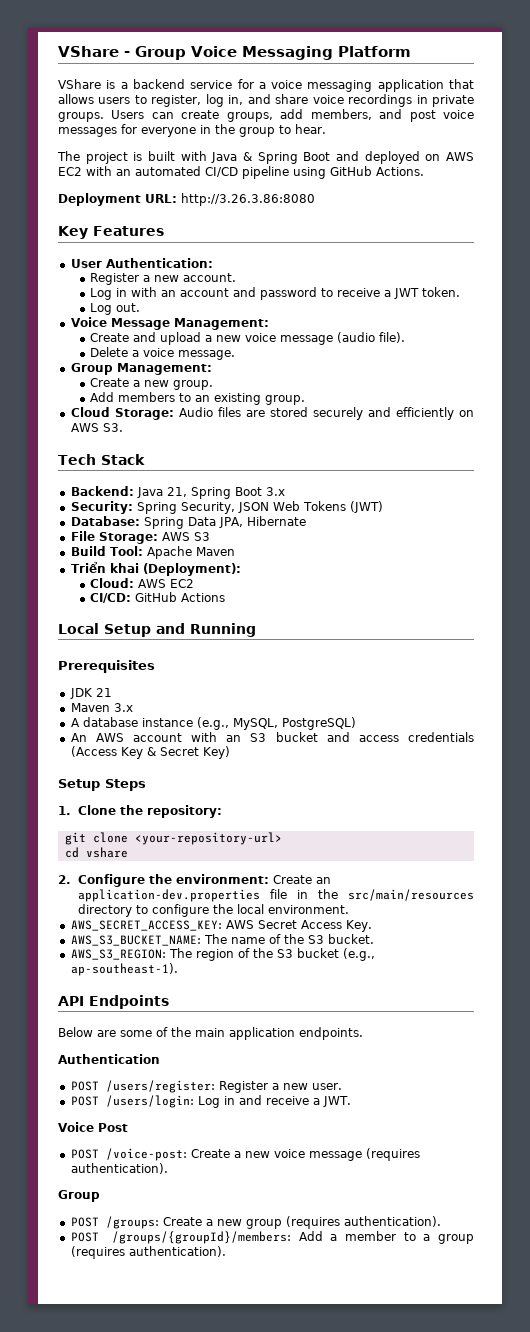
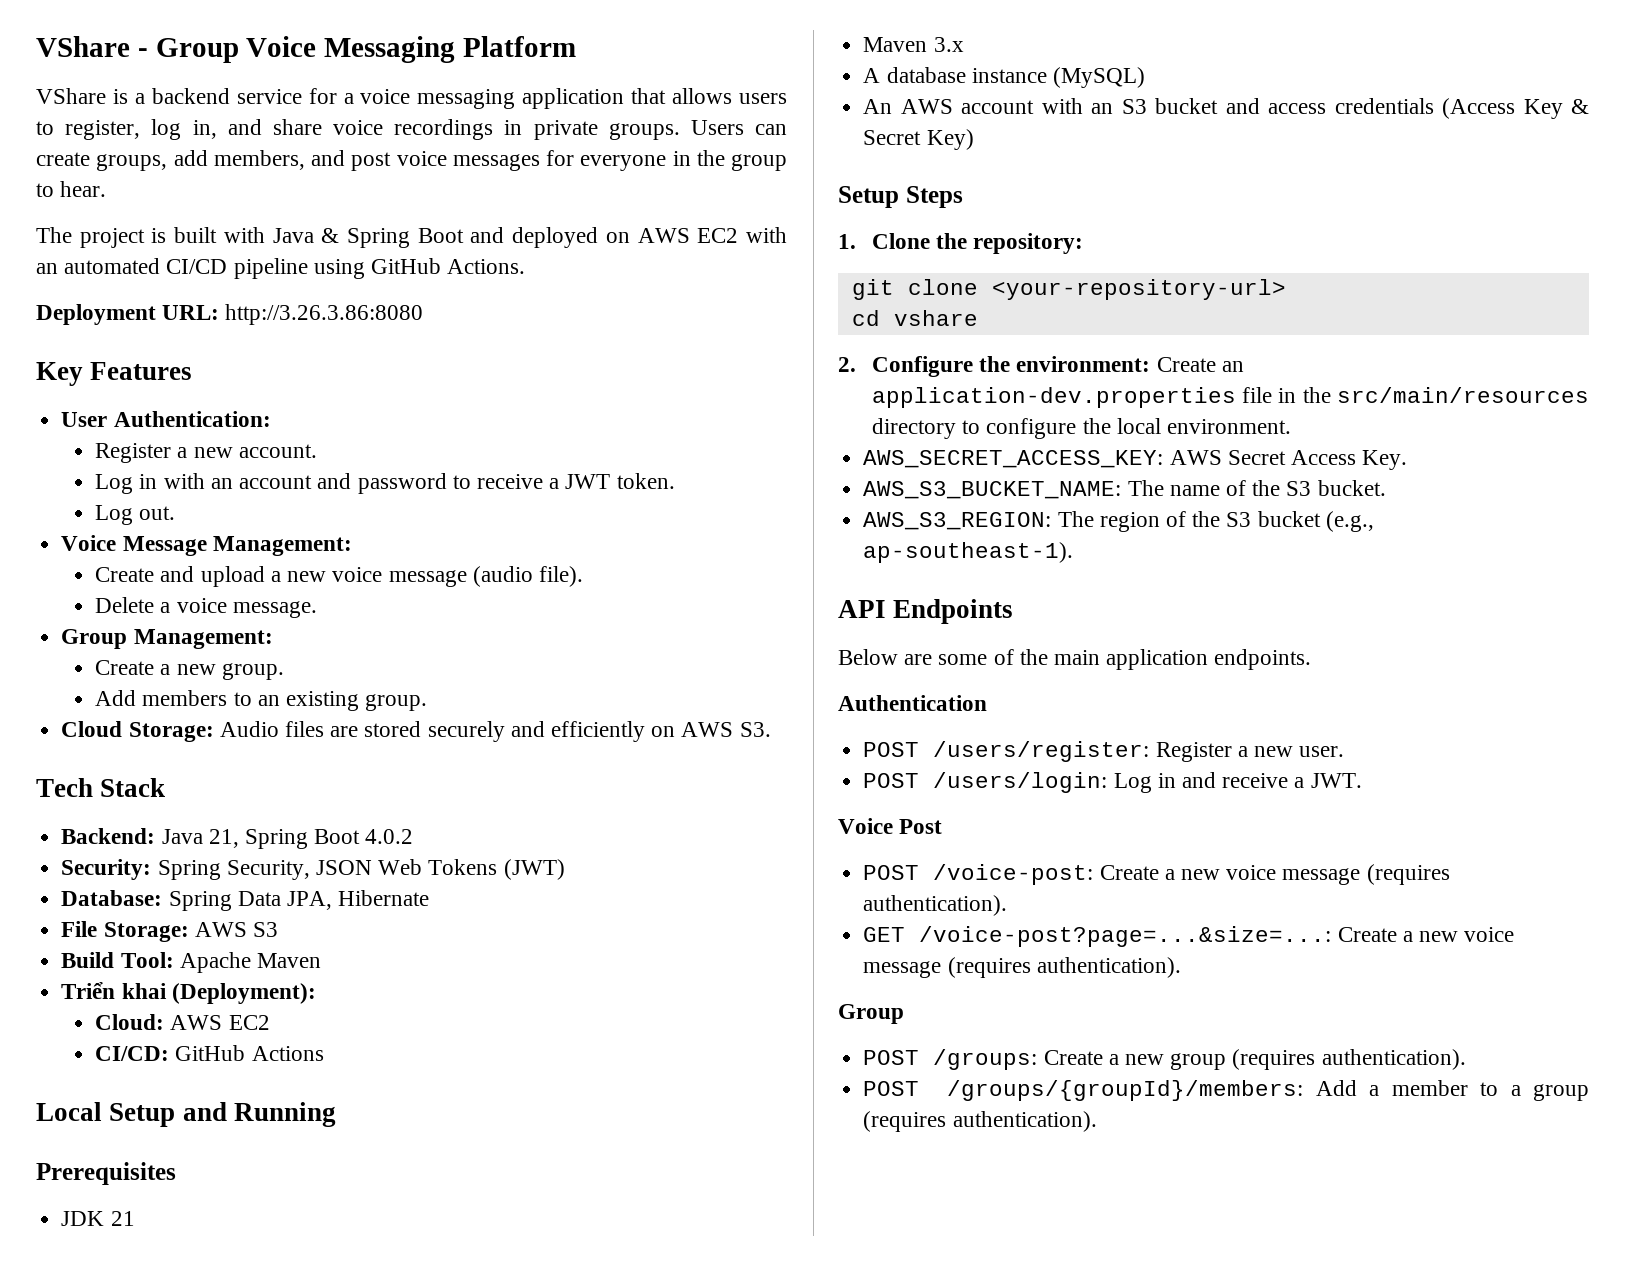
[265,487,285,496] 3.x -> [365,829,414,844] 4.0.2
[196,717,356,730] (e.g., MySQL, PostgreSQL) -> [1052,67,1145,88] (MySQL)
(168, 1168) none -> [863,926,1515,947] [863,957,1181,978] // GET /voice-post?page=...&size=...: Create a new voice message (requires authentication).

